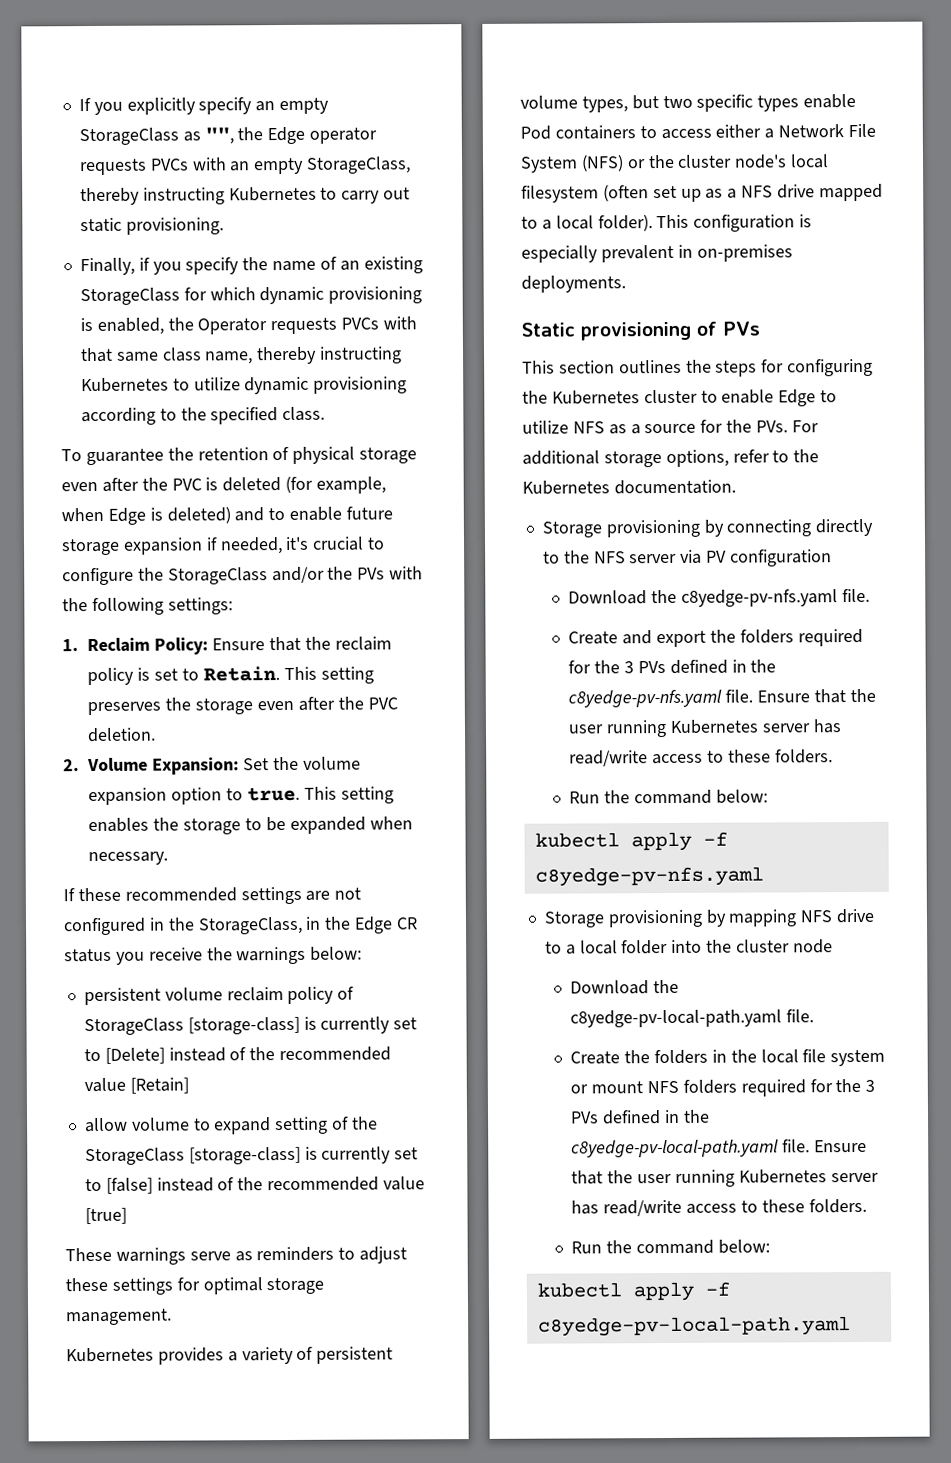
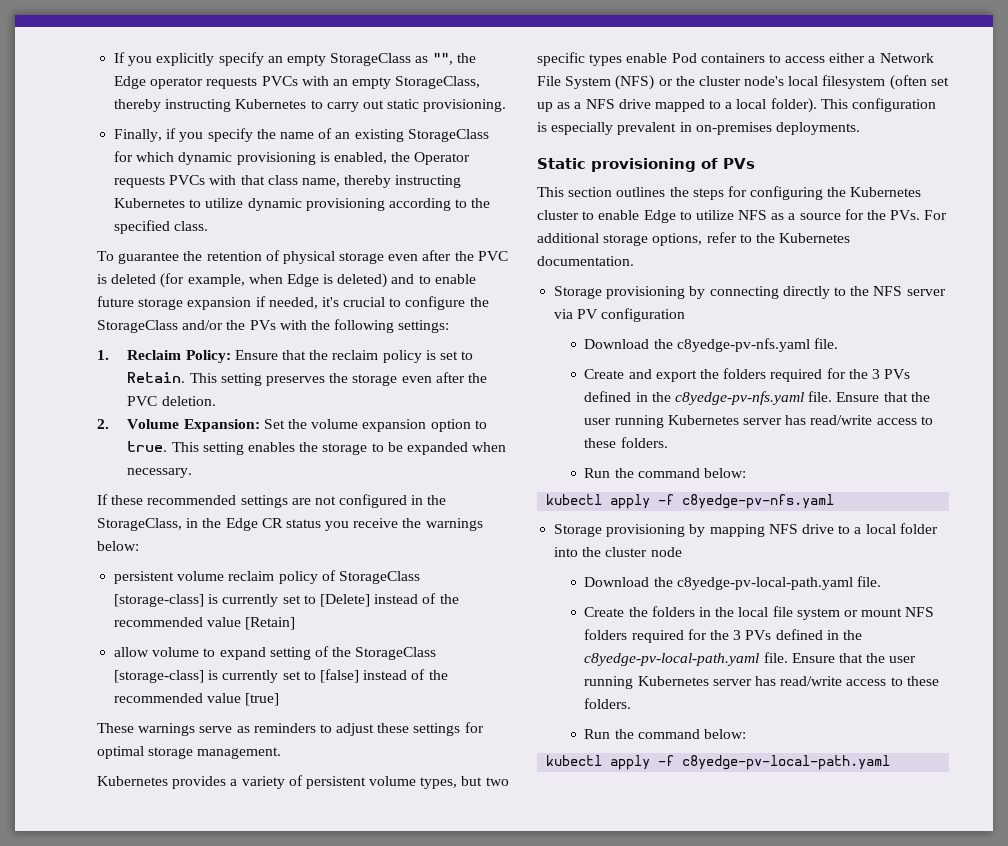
[116,351,159,362] same -> (265, 180) none

